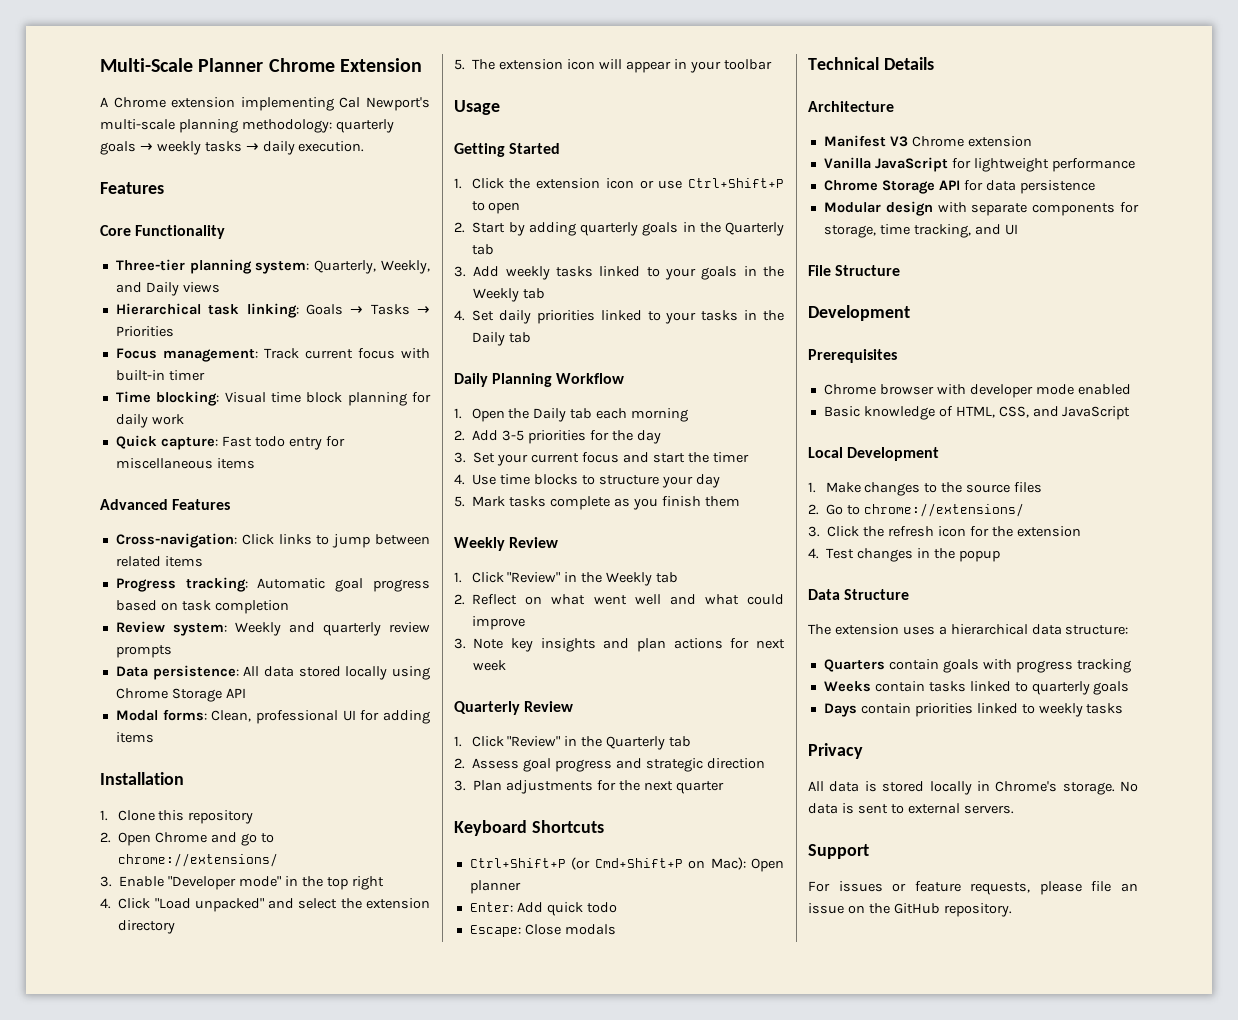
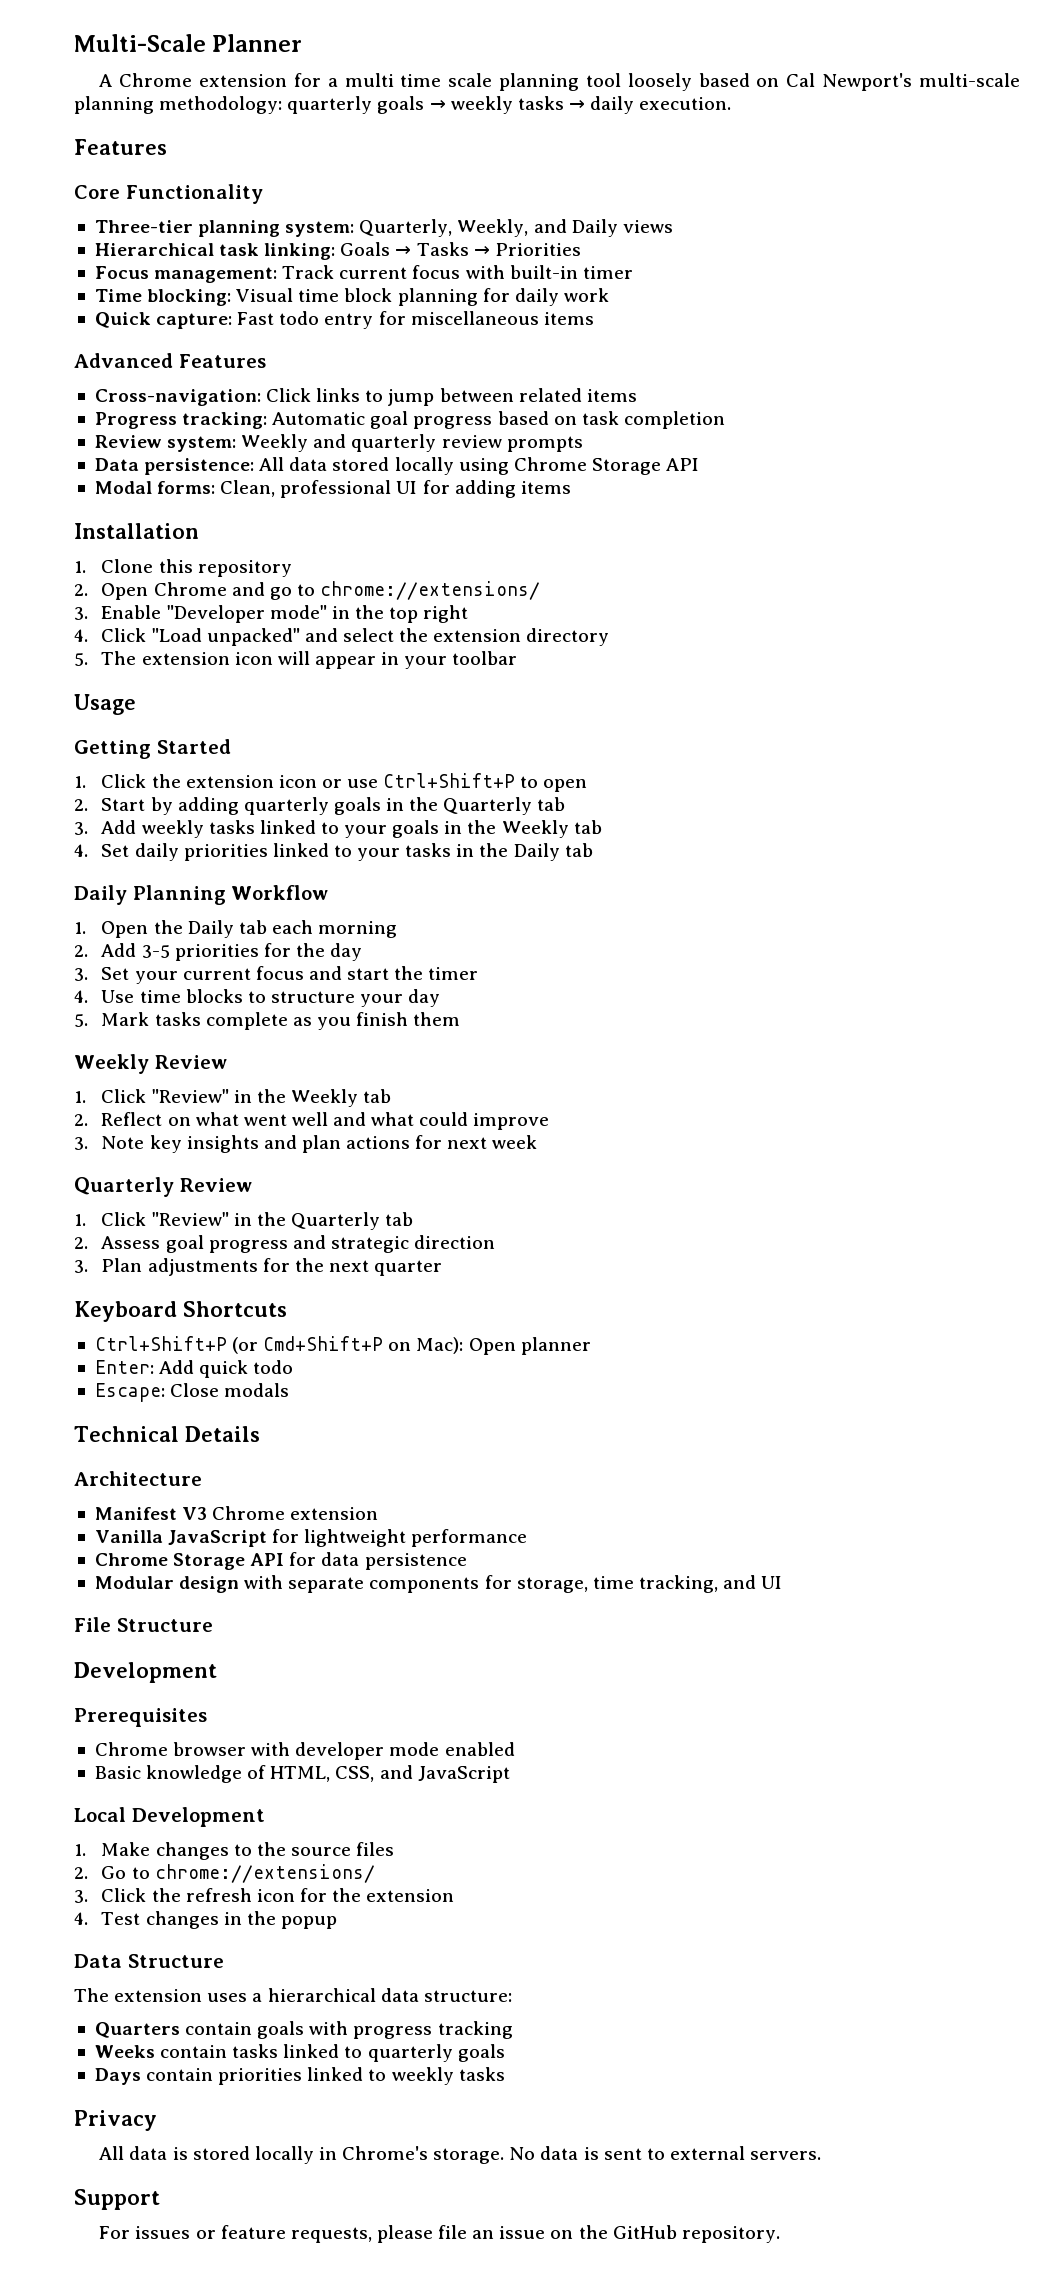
[268,58,422,72] Chrome Extension -> (303, 43) none
[240,97,334,111] implementing -> [293,73,780,91] for a multi time scale planning tool loosely based on

